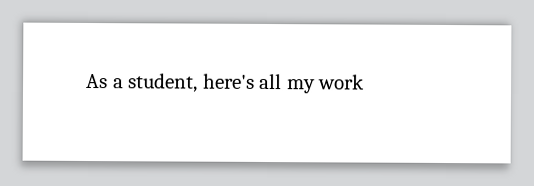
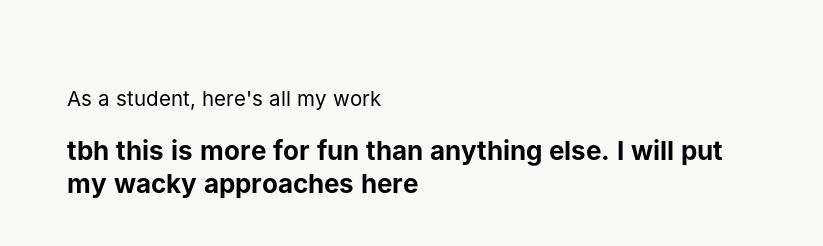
(366, 82) none -> [67,139,724,166] [67,174,419,199] // tbh this is more for fun than anything else. I will put my wacky approaches here

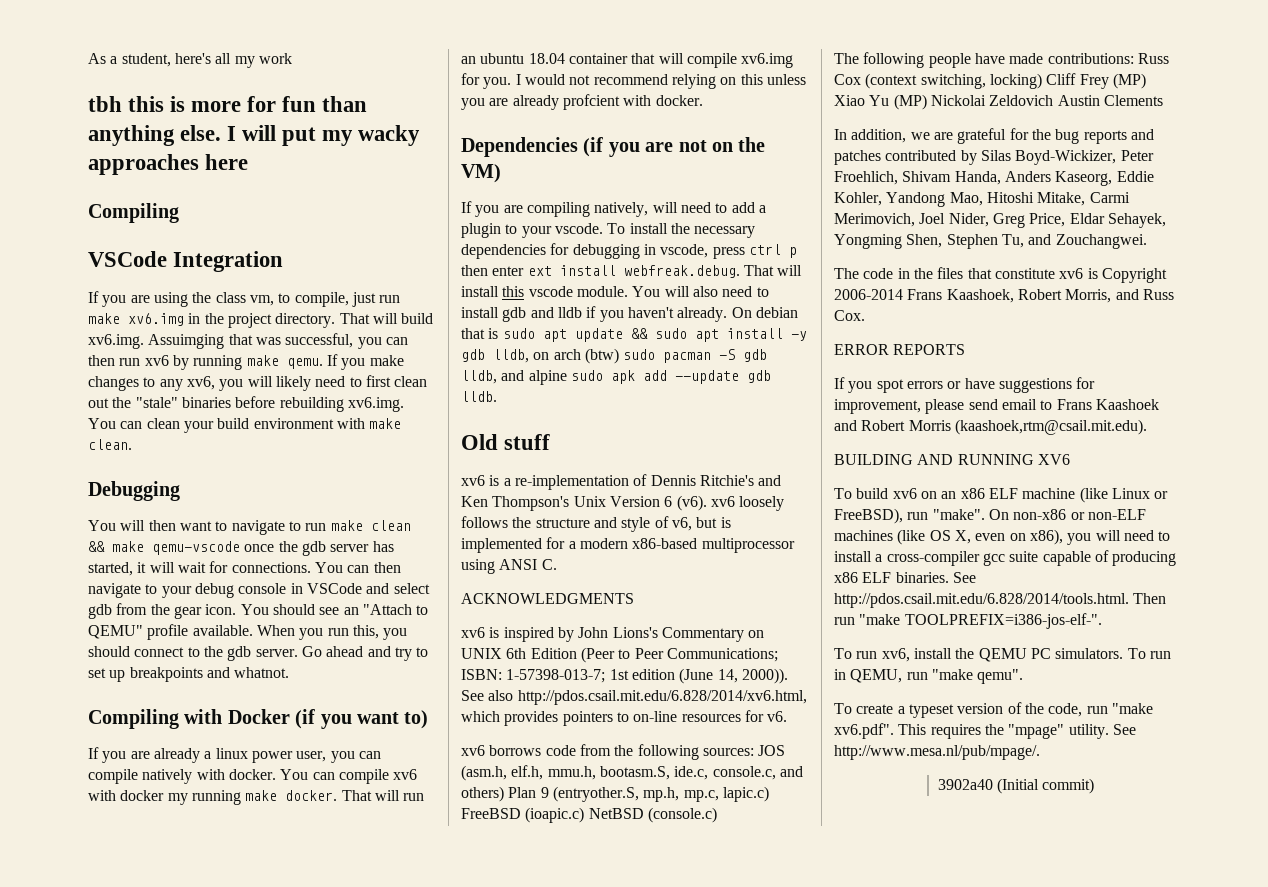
(419, 183) none -> [88,203,179,223] [88,251,284,272] [88,291,401,307] [88,313,434,328] [88,333,408,349] [88,354,404,370] [88,375,428,391] [88,396,404,412] [88,418,402,433] [88,439,132,450] [88,481,180,501] [88,520,411,535] [88,541,394,556] [88,561,401,576] [88,583,430,598] [88,603,429,619] [88,624,408,640] [88,646,429,661] [88,667,290,682] [88,709,429,729] [88,747,381,763] [88,769,418,784] [88,790,425,805] [461,53,794,68] [461,73,806,89] [461,94,703,110] [461,137,766,157] [461,164,501,183] [461,201,766,217] [461,223,756,238] [461,243,797,259] [461,265,803,278] [461,286,769,297] [461,306,798,322] [461,328,807,342] [461,348,768,364] [461,370,771,385] [461,391,497,402] [461,434,551,450] [461,474,782,490] [461,495,785,511] [461,516,731,532] [461,537,795,553] [461,559,557,574] [461,593,634,604] [461,627,765,642] [461,647,778,663] [461,668,788,684] [461,690,807,705] [461,710,788,726] [461,744,786,760] [461,765,803,781] [461,786,769,802] [461,807,717,823] [834,52,1169,68] [834,73,1146,89] [834,94,1163,110] [834,128,1154,144] [834,150,1154,165] [834,171,1154,186] [834,192,1130,207] [834,213,1166,228] [834,234,1147,249] [834,267,1167,283] [834,289,1174,303] [834,310,865,321] [834,344,966,355] [834,377,1096,393] [834,399,1159,414] [834,419,1147,435] [834,454,1070,465] [834,487,1169,503] [834,508,1146,524] [834,529,1171,545] [834,550,1177,566] [834,572,976,583] [834,593,1167,608] [834,613,1102,629] [834,648,1171,662] [834,669,1024,684] [834,702,1153,718] [834,723,1136,739] [834,745,1040,760] [937,778,1095,794] // Compiling // VSCode Integration // If you are using the class vm, to compile, just run make xv6.img in the project directory. That will build xv6.img. Assuimging that was successful, you can then run xv6 by running make qemu. If you make changes to any xv6, you will likely need to first clean out the "stale" binaries before rebuilding xv6.img. You can clean your build environment with make clean. // Debugging // You will then want to navigate to run make clean && make qemu-vscode once the gdb server has started, it will wait for connections. You can then navigate to your debug console in VSCode and select gdb from the gear icon. You should see an "Attach to QEMU" profile available. When you run this, you should connect to the gdb server. Go ahead and try to set up breakpoints and whatnot. // Compiling with Docker (if you want to) // If you are already a linux power user, you can compile natively with docker. You can compile xv6 with docker my running make docker. That will run an ubuntu 18.04 container that will compile xv6.img for you. I would not recommend relying on this unless you are already profcient with docker. // Dependencies (if you are not on the VM) // If you are compiling natively, will need to add a plugin to your vscode. To install the necessary dependencies for debugging in vscode, press ctrl p then enter ext install webfreak.debug. That will install this vscode module. You will also need to install gdb and lldb if you haven't already. On debian that is sudo apt update && sudo apt install -y gdb lldb, on arch (btw) sudo pacman -S gdb lldb, and alpine sudo apk add --update gdb lldb. // Old stuff // xv6 is a re-implementation of Dennis Ritchie's and Ken Thompson's Unix Version 6 (v6). xv6 loosely follows the structure and style of v6, but is implemented for a modern x86-based multiprocessor using ANSI C. // ACKNOWLEDGMENTS // xv6 is inspired by John Lions's Commentary on UNIX 6th Edition (Peer to Peer Communications; ISBN: 1-57398-013-7; 1st edition (June 14, 2000)). See also http://pdos.csail.mit.edu/6.828/2014/xv6.html, which provides pointers to on-line resources for v6. // xv6 borrows code from the following sources: JOS (asm.h, elf.h, mmu.h, bootasm.S, ide.c, console.c, and others) Plan 9 (entryother.S, mp.h, mp.c, lapic.c) FreeBSD (ioapic.c) NetBSD (console.c) // The following people have made contributions: Russ Cox (context switching, locking) Cliff Frey (MP) Xiao Yu (MP) Nickolai Zeldovich Austin Clements // In addition, we are grateful for the bug reports and patches contributed by Silas Boyd-Wickizer, Peter Froehlich, Shivam Handa, Anders Kaseorg, Eddie Kohler, Yandong Mao, Hitoshi Mitake, Carmi Merimovich, Joel Nider, Greg Price, Eldar Sehayek, Yongming Shen, Stephen Tu, and Zouchangwei. // The code in the files that constitute xv6 is Copyright 2006-2014 Frans Kaashoek, Robert Morris, and Russ Cox. // ERROR REPORTS // If you spot errors or have suggestions for improvement, please send email to Frans Kaashoek and Robert Morris (kaashoek,rtm@csail.mit.edu). // BUILDING AND RUNNING XV6 // To build xv6 on an x86 ELF machine (like Linux or FreeBSD), run "make". On non-x86 or non-ELF machines (like OS X, even on x86), you will need to install a cross-compiler gcc suite capable of producing x86 ELF binaries. See http://pdos.csail.mit.edu/6.828/2014/tools.html. Then run "make TOOLPREFIX=i386-jos-elf-". // To run xv6, install the QEMU PC simulators. To run in QEMU, run "make qemu". // To create a typeset version of the code, run "make xv6.pdf". This requires the "mpage" utility. See http://www.mesa.nl/pub/mpage/. // 3902a40 (Initial commit)

